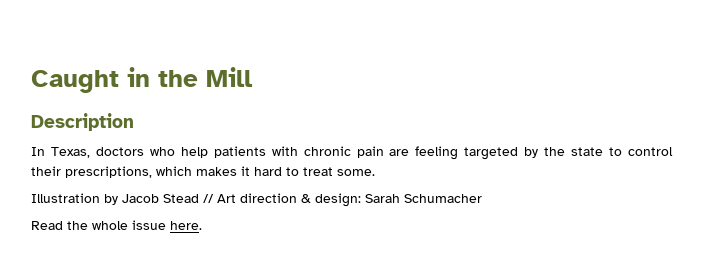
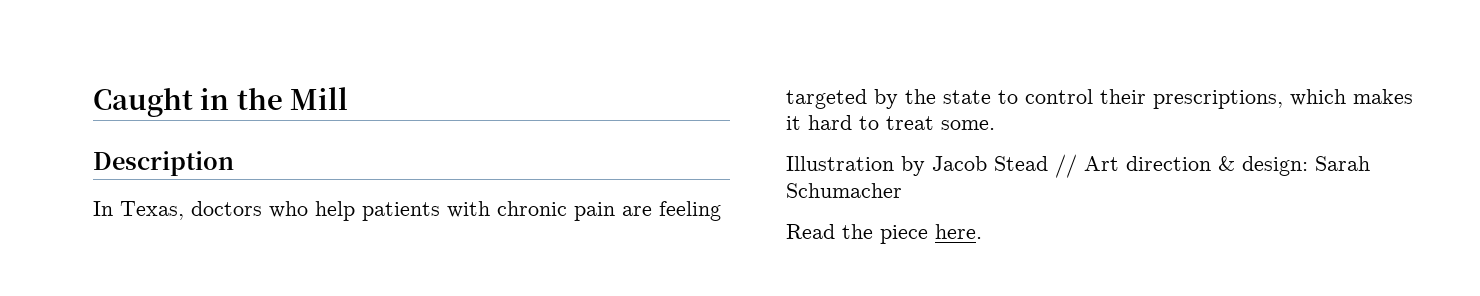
[92,220,166,230] whole issue -> [880,225,928,244] piece

